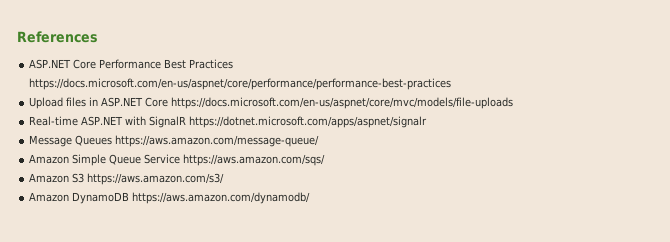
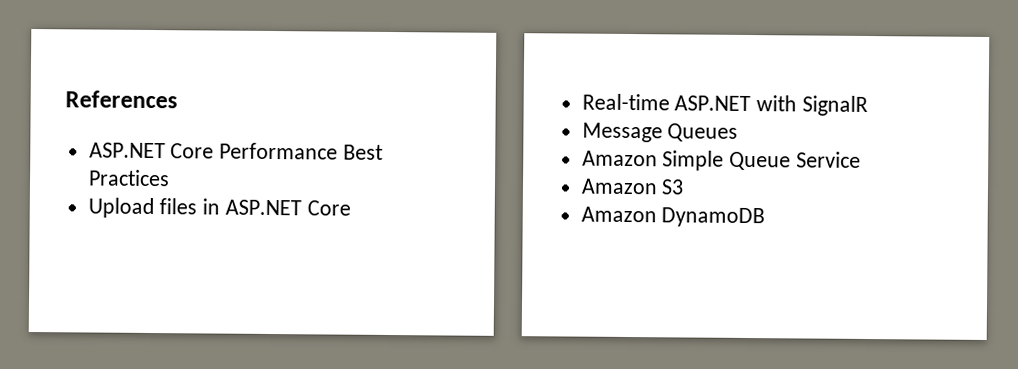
[29,78,452,90] https://docs.microsoft.com/en-us/aspnet/core/performance/performance-best-practices -> (170, 178) none
[171,97,514,109] https://docs.microsoft.com/en-us/aspnet/core/mvc/models/file-uploads -> (351, 208) none
[189,116,428,128] https://dotnet.microsoft.com/apps/aspnet/signalr -> (869, 106) none
[115,135,320,147] https://aws.amazon.com/message-queue/ -> (739, 132) none
[183,154,326,166] https://aws.amazon.com/sqs/ -> (862, 159) none
[87,173,225,185] https://aws.amazon.com/s3/ -> (685, 187) none
[132,192,311,204] https://aws.amazon.com/dynamodb/ -> (766, 217) none

